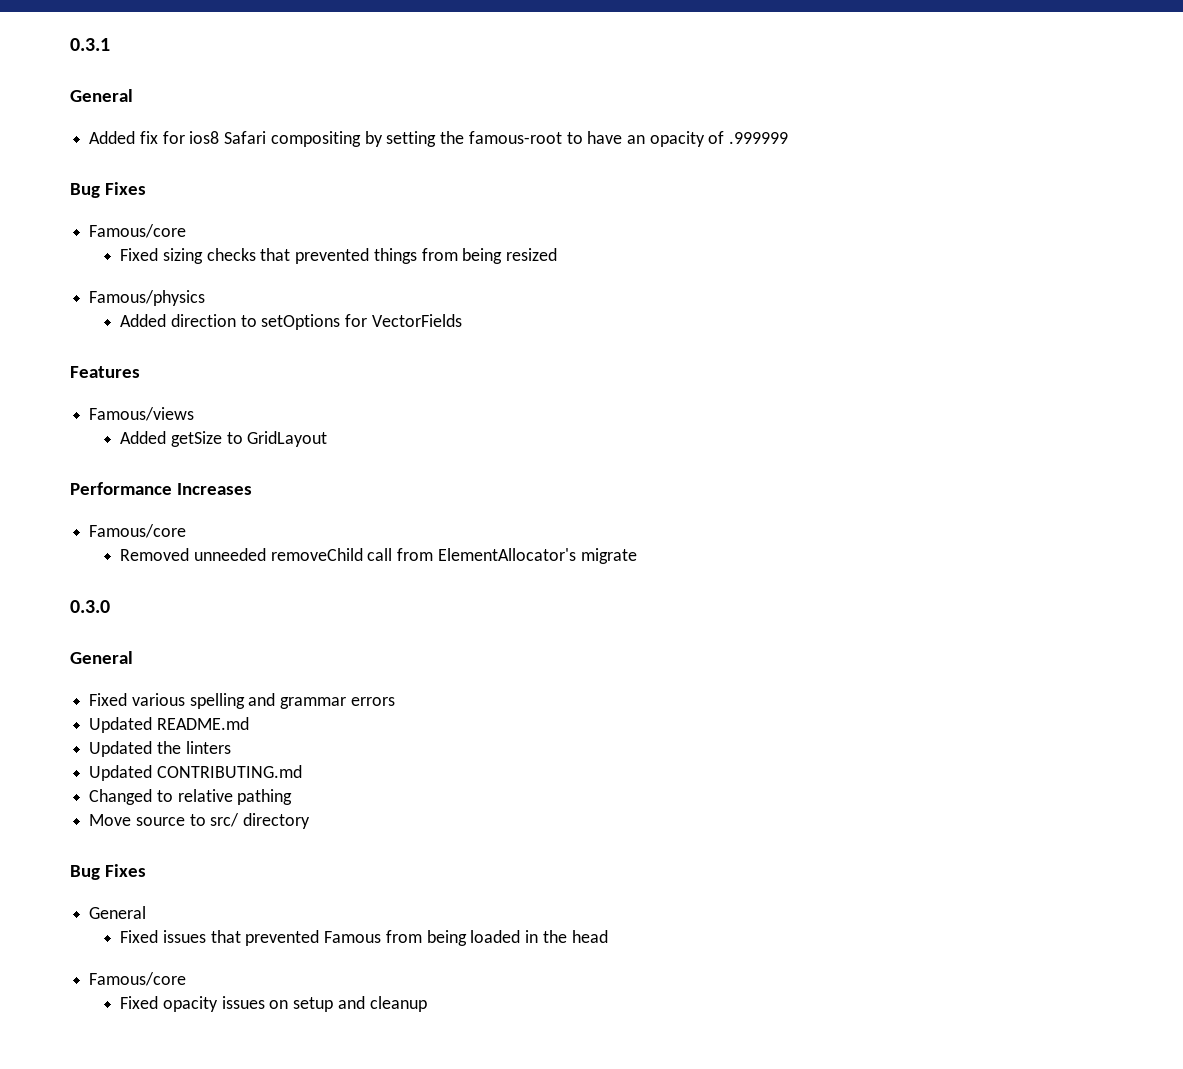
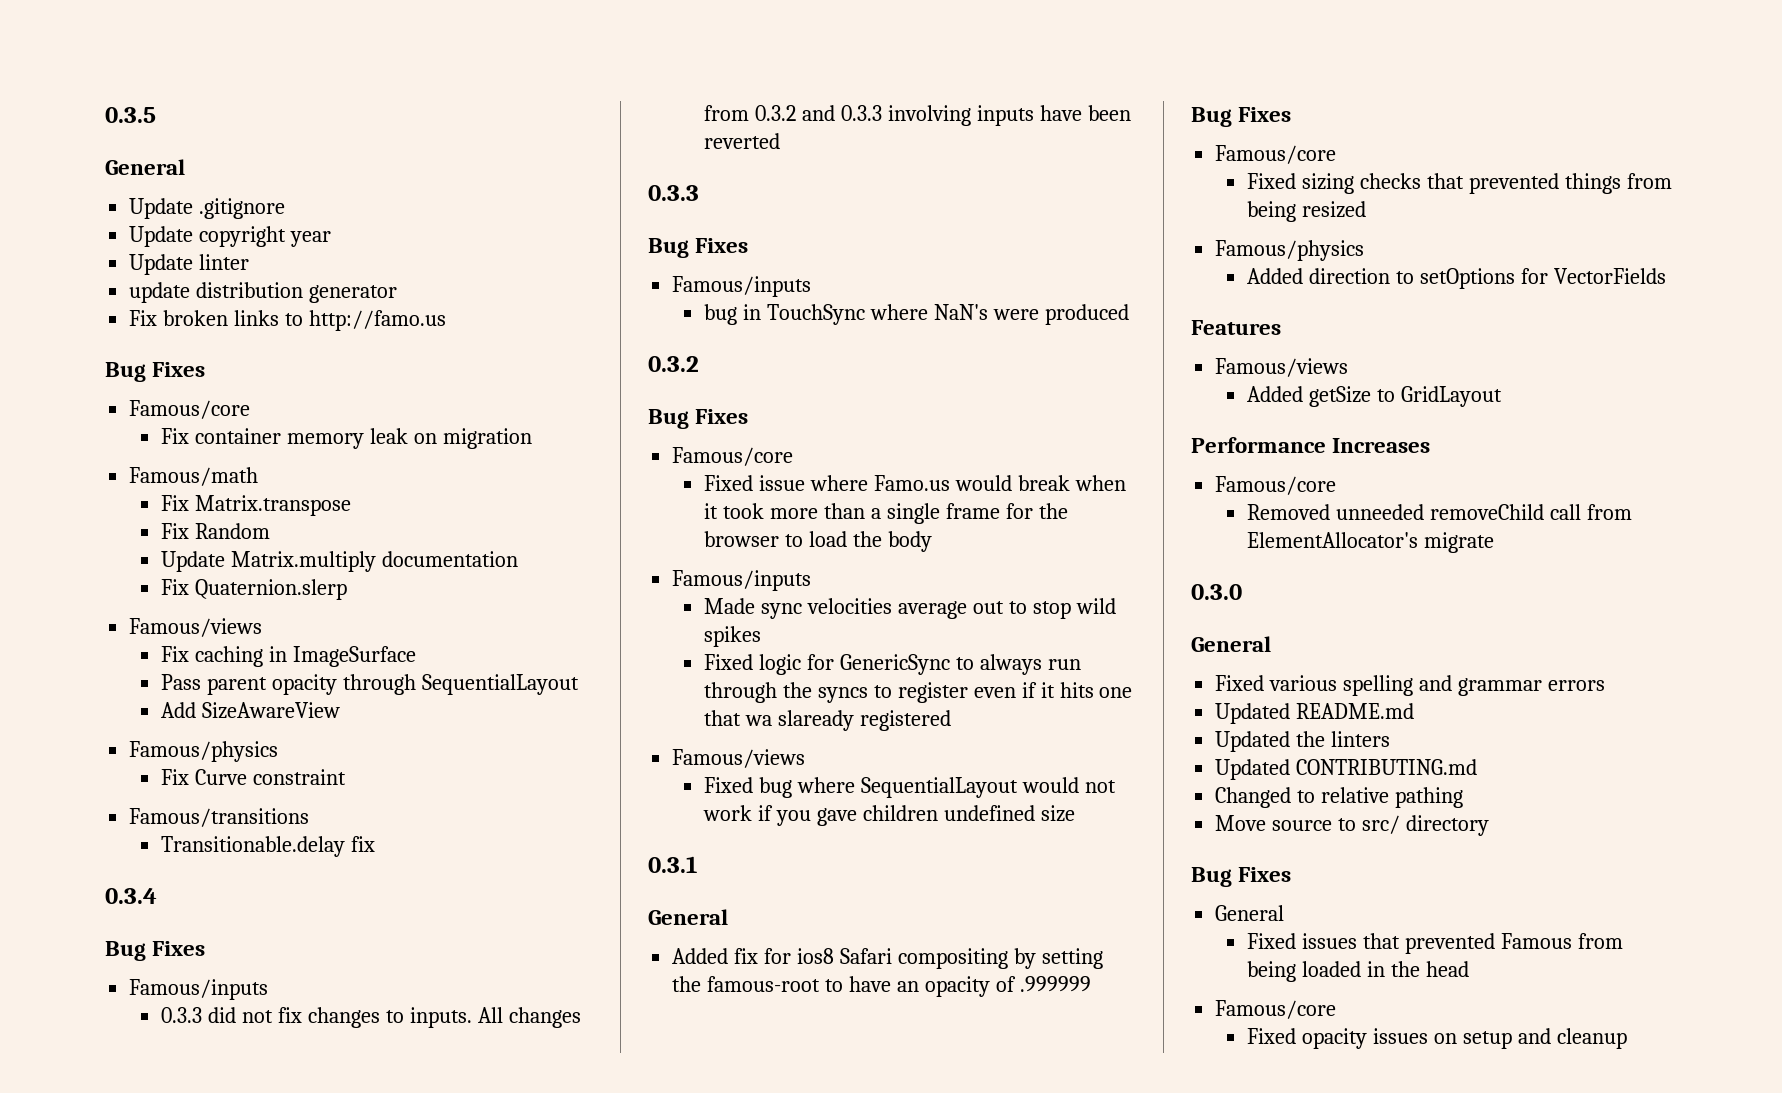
(70, 44) none -> [105,107,156,123] [105,159,185,175] [129,198,286,219] [129,226,332,247] [129,254,250,275] [129,282,398,303] [129,310,446,331] [105,362,206,382] [129,400,251,419] [160,428,532,449] [129,467,259,486] [160,495,351,516] [160,523,270,539] [160,551,518,572] [160,579,347,600] [129,618,263,637] [160,646,416,667] [160,674,579,695] [160,702,340,719] [129,741,279,762] [160,769,346,785] [129,808,310,827] [160,836,375,857] [105,888,157,904] [105,941,206,961] [129,979,269,1000] [160,1007,581,1028] [703,105,1131,126] [703,133,780,149] [648,185,699,201] [648,238,749,258] [672,276,812,297] [703,304,1129,325] [648,356,699,372] [648,409,749,429] [672,447,794,466] [703,475,1126,491] [703,503,1068,524] [703,531,932,552] [672,570,812,591] [703,598,1116,619] [703,626,761,647] [703,654,1081,675] [703,682,1133,703] [703,710,951,731] [672,749,806,768] [703,777,1116,798] [702,805,1075,826] 0.3.5 // General // Update .gitignore // Update copyright year // Update linter // update distribution generator // Fix broken links to http://famo.us // Bug Fixes // Famous/core // Fix container memory leak on migration // Famous/math // Fix Matrix.transpose // Fix Random // Update Matrix.multiply documentation // Fix Quaternion.slerp // Famous/views // Fix caching in ImageSurface // Pass parent opacity through SequentialLayout // Add SizeAwareView // Famous/physics // Fix Curve constraint // Famous/transitions // Transitionable.delay fix // 0.3.4 // Bug Fixes // Famous/inputs // 0.3.3 did not fix changes to inputs. All changes from 0.3.2 and 0.3.3 involving inputs have been reverted // 0.3.3 // Bug Fixes // Famous/inputs // bug in TouchSync where NaN's were produced // 0.3.2 // Bug Fixes // Famous/core // Fixed issue where Famo.us would break when it took more than a single frame for the browser to load the body // Famous/inputs // Made sync velocities average out to stop wild spikes // Fixed logic for GenericSync to always run through the syncs to register even if it hits one that wa slaready registered // Famous/views // Fixed bug where SequentialLayout would not work if you gave children undefined size //

